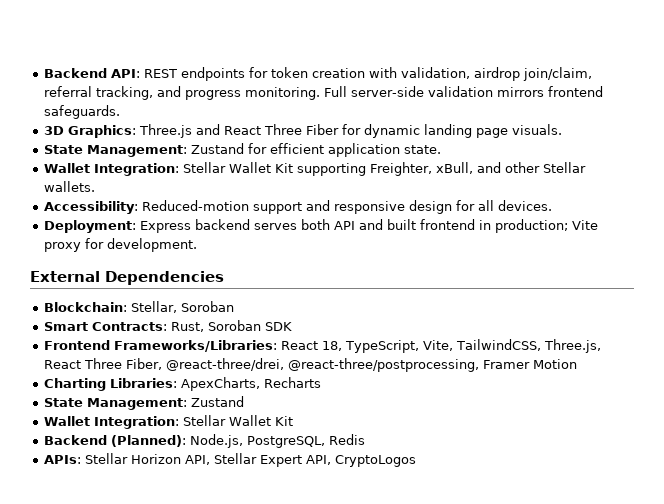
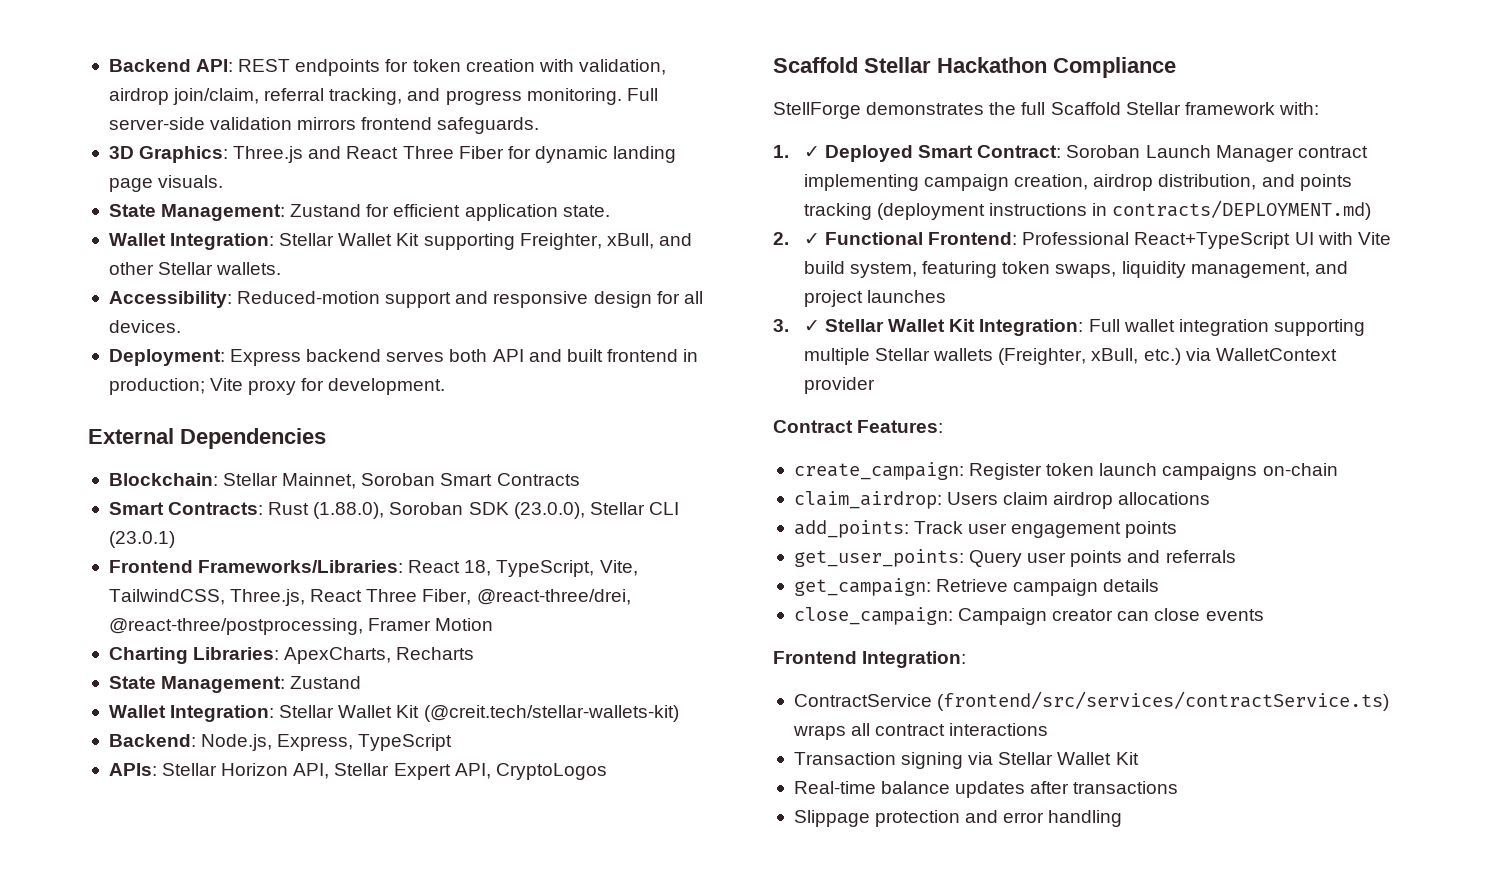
[131,301,235,313] Stellar, Soroban -> [223,473,580,489] Stellar Mainnet, Soroban Smart Contracts
[171,322,205,332] Rust, -> [268,502,385,519] Rust (1.88.0),
(293, 326) none -> [513,502,679,519] [108,531,175,548] (23.0.0), Stellar CLI (23.0.1)
[44,434,366,448] // Backend (Planned): Node.js, PostgreSQL, Redis -> [423,705,679,722] [108,734,453,751] (@creit.tech/stellar-wallets-kit) // Backend: Node.js, Express, TypeScript
(417, 461) none -> [773,57,1176,78] [773,102,1319,119] [773,145,1368,162] [803,174,1352,191] [803,200,1372,220] [773,232,1391,249] [803,261,1348,278] [803,290,947,307] [773,319,1365,336] [803,348,1337,365] [803,377,875,394] [773,420,944,433] [793,462,1338,480] [793,491,1211,509] [793,520,1178,538] [793,549,1236,567] [793,578,1160,596] [793,607,1264,625] [773,651,967,668] [793,691,1390,711] [792,723,1049,740] [793,752,1139,769] [793,781,1179,798] [793,810,1123,827] // Scaffold Stellar Hackathon Compliance // StellForge demonstrates the full Scaffold Stellar framework with: // 1. ✓ Deployed Smart Contract: Soroban Launch Manager contract implementing campaign creation, airdrop distribution, and points tracking (deployment instructions in contracts/DEPLOYMENT.md) // 2. ✓ Functional Frontend: Professional React+TypeScript UI with Vite build system, featuring token swaps, liquidity management, and project launches // 3. ✓ Stellar Wallet Kit Integration: Full wallet integration supporting multiple Stellar wallets (Freighter, xBull, etc.) via WalletContext provider // Contract Features: // create_campaign: Register token launch campaigns on-chain // claim_airdrop: Users claim airdrop allocations // add_points: Track user engagement points // get_user_points: Query user points and referrals // get_campaign: Retrieve campaign details // close_campaign: Campaign creator can close events // Frontend Integration: // ContractService (frontend/src/services/contractService.ts) wraps all contract interactions // Transaction signing via Stellar Wallet Kit // Real-time balance updates after transactions // Slippage protection and error handling

